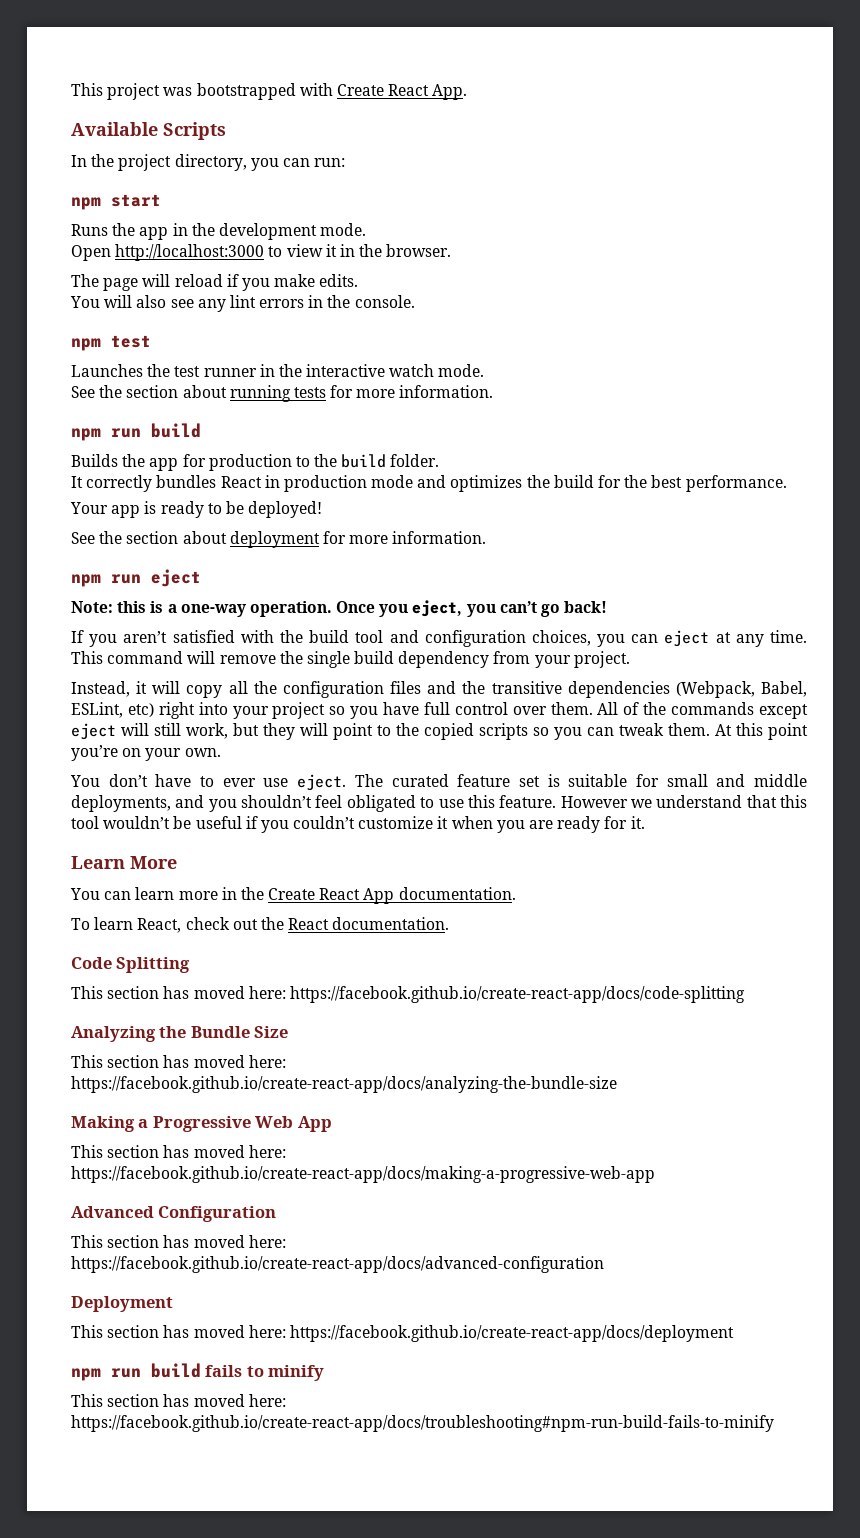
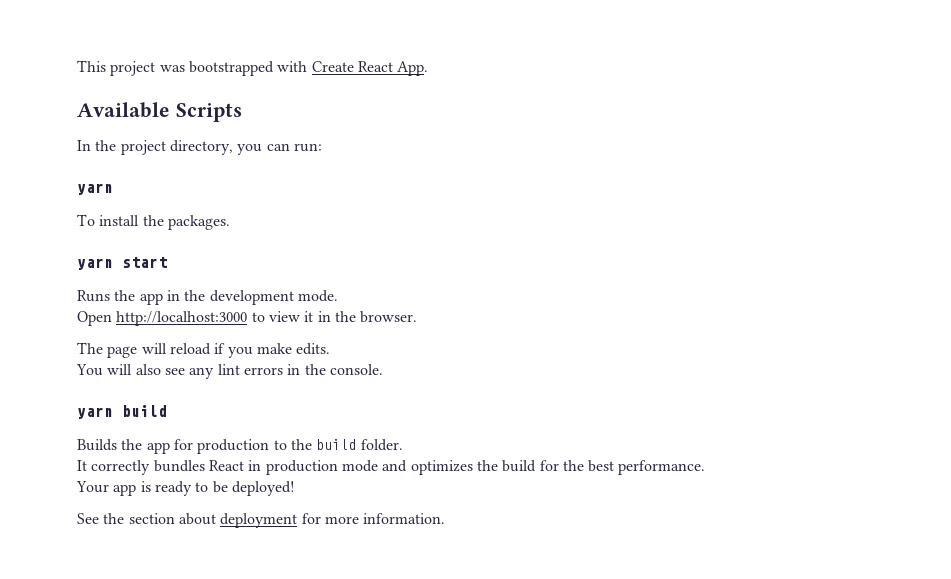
[71,197,101,210] npm -> [77,183,113,195] [77,214,230,230] [77,258,113,270] yarn // To install the packages. // yarn
[71,335,151,351] [71,364,485,377] [71,385,494,402] [71,428,141,441] npm test // Launches the test runner in the interactive watch mode. // See the section about running tests for more information. // npm run -> [77,407,113,419] yarn
[71,569,201,587] [71,600,608,617] [71,630,807,647] [71,651,630,668] [71,681,807,698] [71,702,808,719] [71,723,808,740] [71,745,221,761] [70,774,807,791] [71,795,807,812] [71,816,645,833] [71,856,177,869] [70,887,516,904] [71,917,450,933] [71,957,191,973] [71,986,745,1003] [71,1026,289,1042] [71,1055,286,1068] [71,1076,617,1093] [71,1116,332,1132] [71,1145,286,1158] [71,1166,655,1183] [71,1206,277,1222] [71,1235,286,1248] [71,1256,604,1273] [71,1296,173,1312] [71,1325,734,1342] [71,1363,325,1381] [71,1394,286,1407] [71,1415,774,1432] // npm run eject // Note: this is a one-way operation. Once you eject, you can’t go back! // If you aren’t satisfied with the build tool and configuration choices, you can eject at any time. This command will remove the single build dependency from your project. // Instead, it will copy all the configuration files and the transitive dependencies (Webpack, Babel, ESLint, etc) right into your project so you have full control over them. All of the commands except eject will still work, but they will point to the copied scripts so you can tweak them. At this point you’re on your own. // You don’t have to ever use eject. The curated feature set is suitable for small and middle deployments, and you shouldn’t feel obligated to use this feature. However we understand that this tool wouldn’t be useful if you couldn’t customize it when you are ready for it. // Learn More // You can learn more in the Create React App documentation. // To learn React, check out the React documentation. // Code Splitting // This section has moved here: https://facebook.github.io/create-react-app/docs/code-splitting // Analyzing the Bundle Size // This section has moved here: https://facebook.github.io/create-react-app/docs/analyzing-the-bundle-size // Making a Progressive Web App // This section has moved here: https://facebook.github.io/create-react-app/docs/making-a-progressive-web-app // Advanced Configuration // This section has moved here: https://facebook.github.io/create-react-app/docs/advanced-configuration // Deployment // This section has moved here: https://facebook.github.io/create-react-app/docs/deployment // npm run build fails to minify // This section has moved here: https://facebook.github.io/create-react-app/docs/troubleshooting#npm-run-build-fails-to-minify -> (446, 518) none

